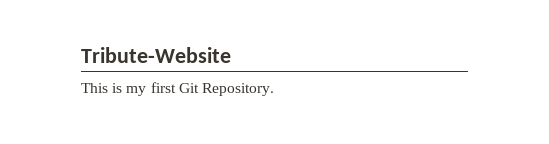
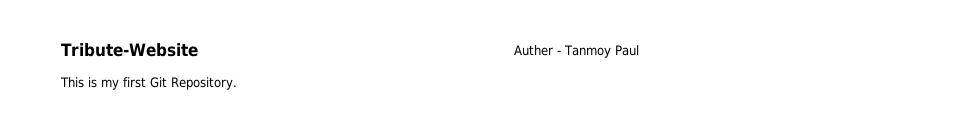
(274, 89) none -> [514,45,639,58] // Auther - Tanmoy Paul

